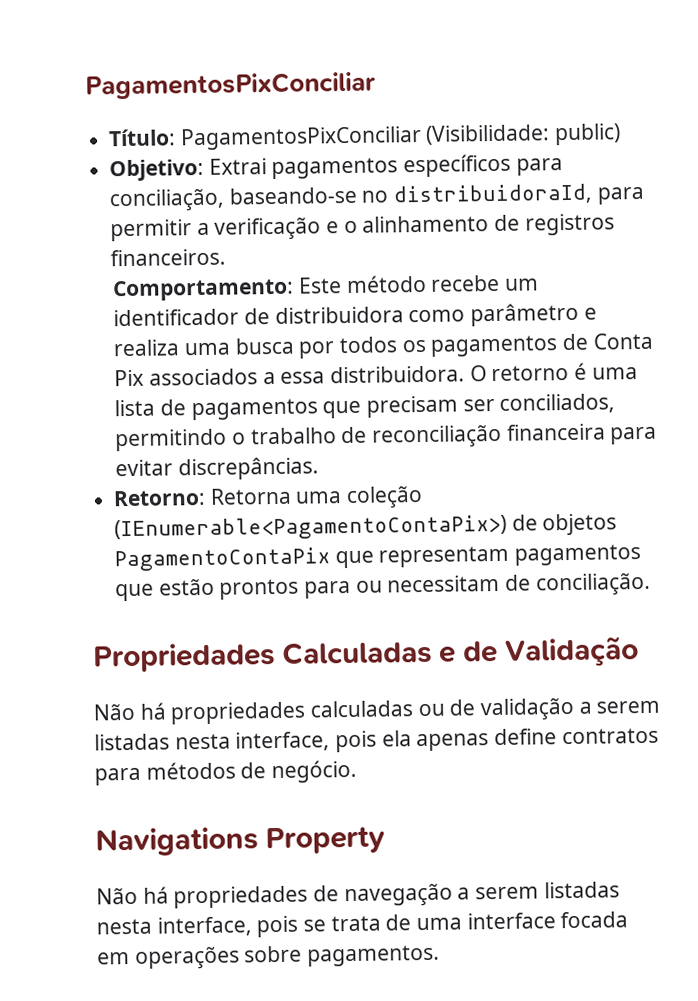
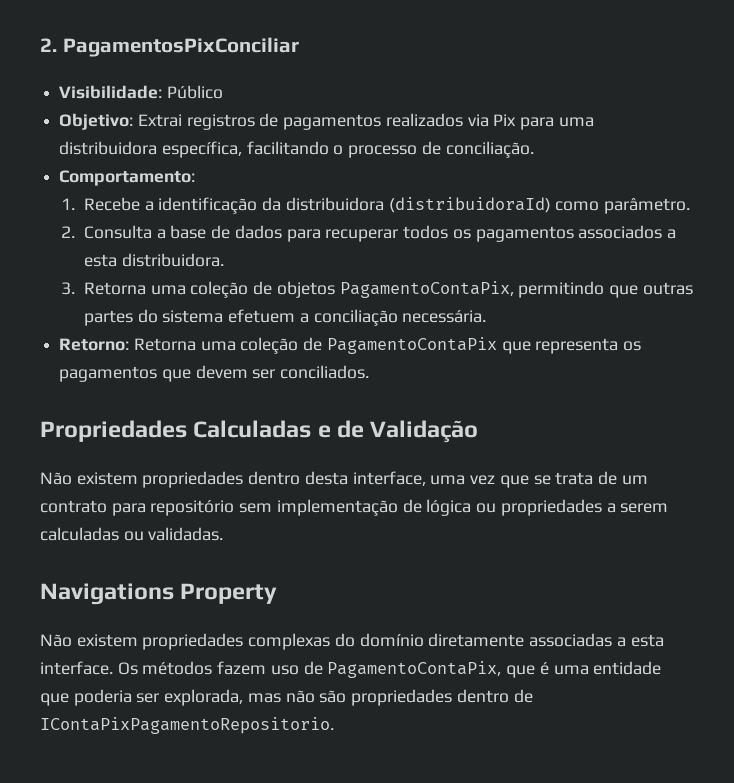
(85, 85) none -> [40,38,57,52] 2.
[108,123,622,151] [109,153,563,182] [109,183,644,213] [110,213,615,242] [110,248,227,267] [112,274,539,302] [113,302,597,327] [113,332,653,359] [114,369,145,387] Título: PagamentosPixConciliar (Visibilidade: public) // Objetivo: Extrai pagamentos específicos para conciliação, baseando-se no distribuidoraId, para permitir a verificação e o alinhamento de registros financeiros. // Comportamento: Este método recebe um identificador de distribuidora como parâmetro e realiza uma busca por todos os pagamentos de Conta Pix -> [59,85,223,99] [59,113,594,130] [59,141,534,158] [59,170,196,186] [61,197,691,214] [61,225,574,242] Visibilidade: Público // Objetivo: Extrai registros de pagamentos realizados via Pix para uma distribuidora específica, facilitando o processo de conciliação. // Comportamento: // 1. Recebe a identificação da distribuidora (distribuidoraId) como parâmetro. // 2. Consulta a base de dados para recuperar todos os pagamentos
[280,371,326,384] essa -> [83,254,117,267] esta
[469,362,638,382] [114,393,616,421] [115,423,658,452] [115,456,319,481] [113,485,424,510] [114,513,618,542] [114,544,642,572] [115,572,651,602] O retorno é uma lista de pagamentos que precisam ser conciliados, permitindo o trabalho de reconciliação financeira para evitar discrepâncias. // Retorno: Retorna uma coleção (IEnumerable<PagamentoContaPix>) de objetos PagamentoContaPix que representam pagamentos que estão prontos para ou necessitam de conciliação. -> [61,281,693,298] [83,309,487,326] [59,337,642,354] [59,365,370,382] // 3. Retorna uma coleção de objetos PagamentoContaPix, permitindo que outras partes do sistema efetuem a conciliação necessária. // Retorno: Retorna uma coleção de PagamentoContaPix que representa os pagamentos que devem ser conciliados.
[139,697,661,725] [94,727,659,753] [94,759,358,786] [95,826,386,857] [96,881,620,909] [96,911,629,938] [97,944,441,970] há propriedades calculadas ou de validação a serem listadas nesta interface, pois ela apenas define contratos para métodos de negócio. // Navigations Property // Não há propriedades de navegação a serem listadas nesta interface, pois se trata de uma interface focada em operações sobre pagamentos. -> [76,471,648,488] [40,499,669,516] [40,527,224,541] [40,583,278,605] [40,633,664,650] [40,661,662,678] [40,689,533,706] [40,717,334,734] existem propriedades dentro desta interface, uma vez que se trata de um contrato para repositório sem implementação de lógica ou propriedades a serem calculadas ou validadas. // Navigations Property // Não existem propriedades complexas do domínio diretamente associadas a esta interface. Os métodos fazem uso de PagamentoContaPix, que é uma entidade que poderia ser explorada, mas não são propriedades dentro de IContaPixPagamentoRepositorio.

